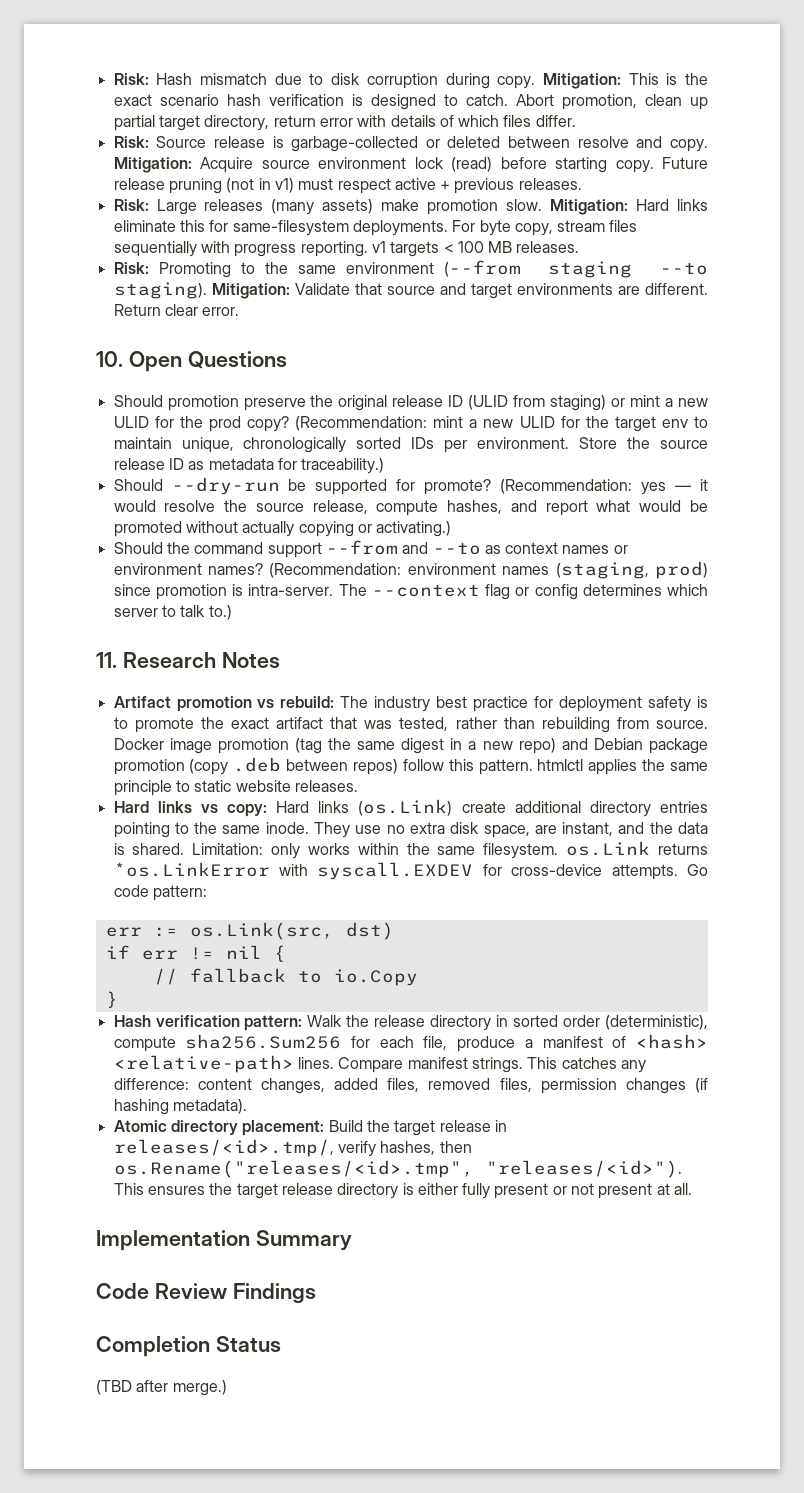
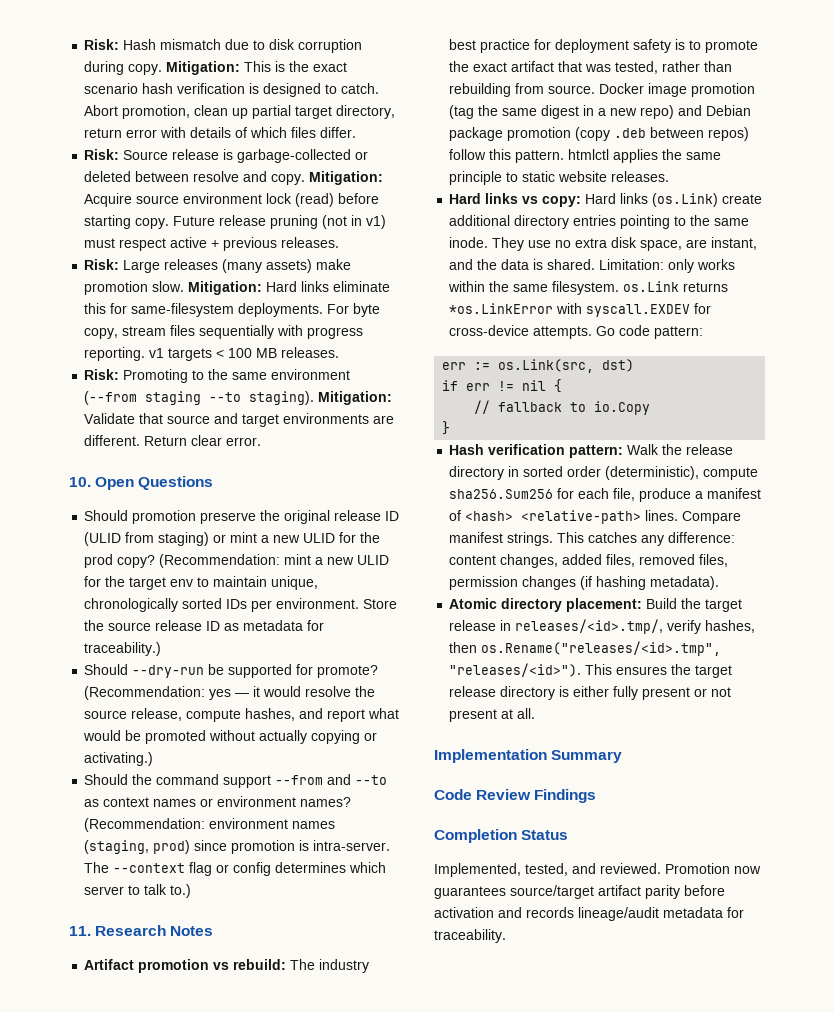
[96,1380,227,1396] (TBD after merge.) -> [434,863,761,877] [434,885,725,899] [434,907,744,921] [434,929,506,943] Implemented, tested, and reviewed. Promotion now guarantees source/target artifact parity before activation and records lineage/audit metadata for traceability.

